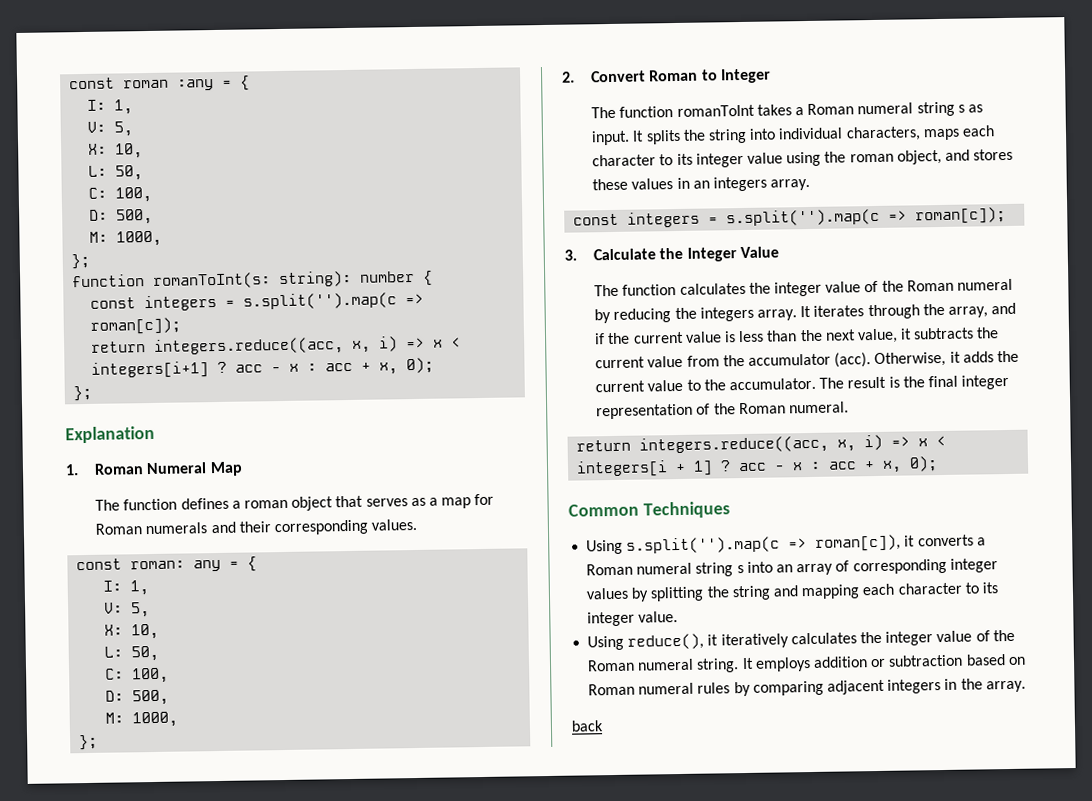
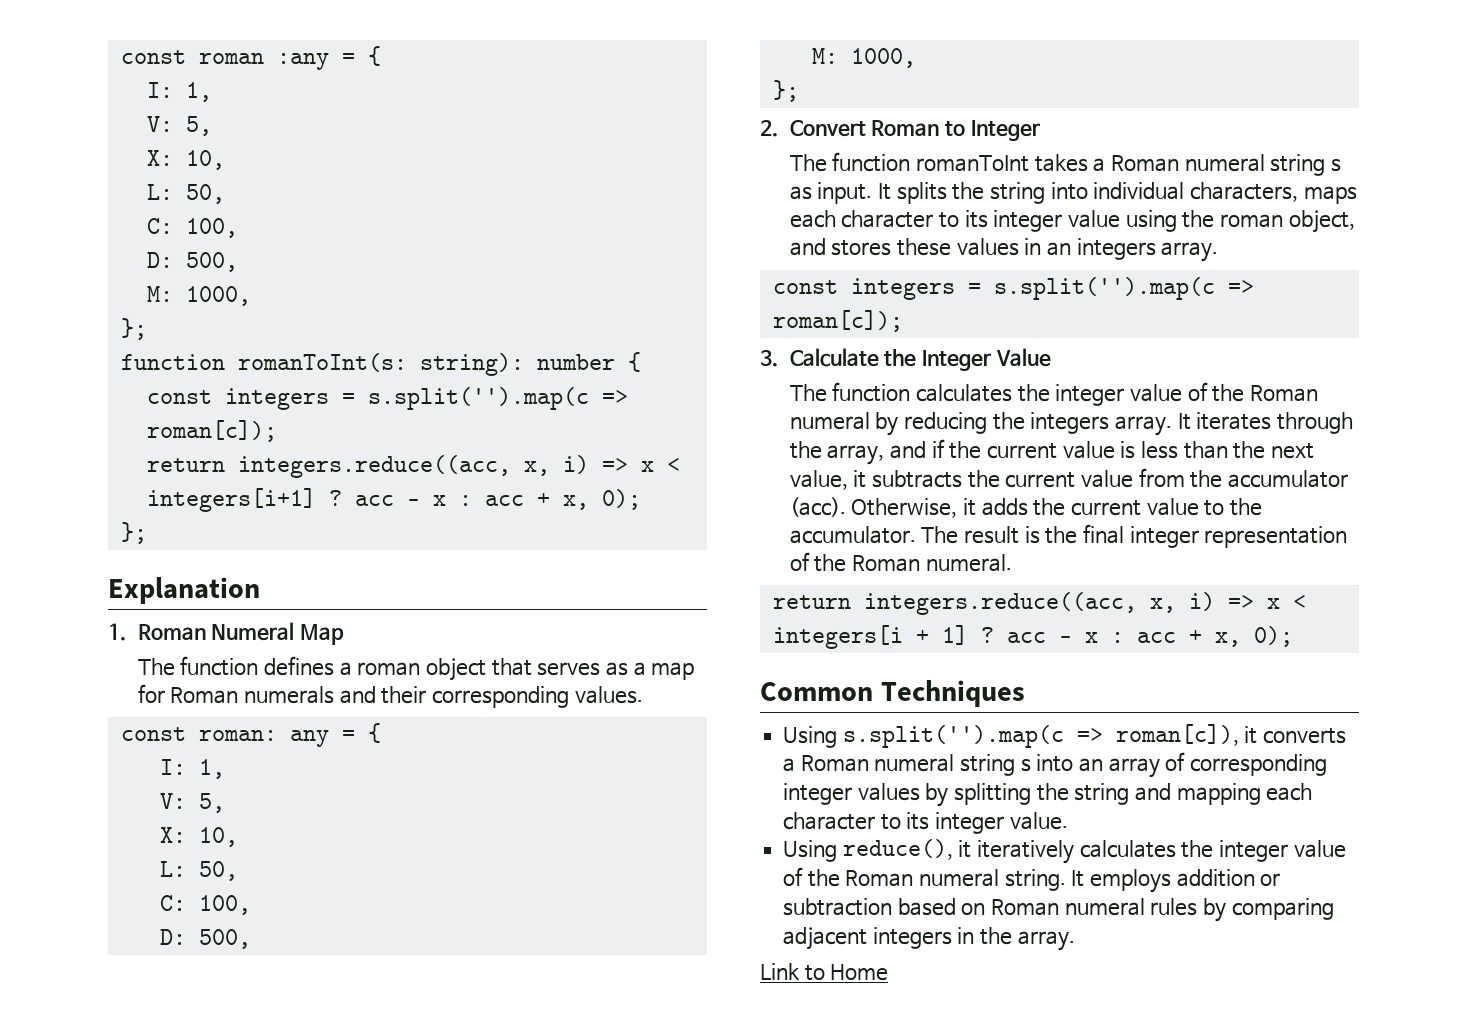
[571,720,604,732] back -> [760,963,889,981] Link to Home

